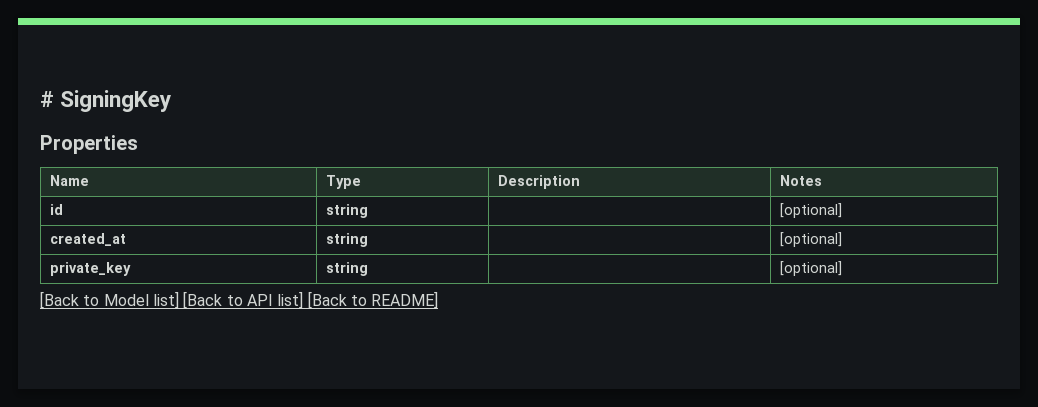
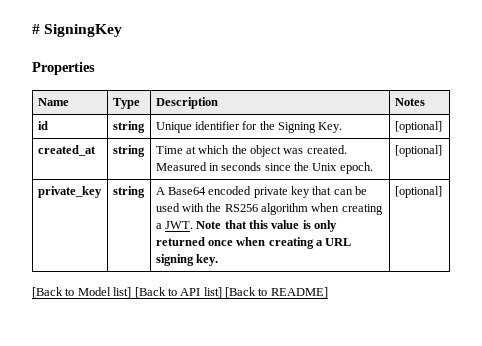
[779,203,842,218] [49,233,126,246] [325,233,368,247] [779,232,842,247] [49,262,131,276] [325,262,368,276] | [optional] // created_at | string | | [optional] // private_key | string | -> [155,121,343,133] [394,121,442,133] [37,145,96,156] [112,145,145,157] [155,145,347,157] [155,162,373,174] [394,145,442,157] [37,186,102,198] [112,186,145,198] [155,186,368,198] [155,203,383,215] [155,220,338,232] [155,237,352,249] [155,254,218,266] Unique identifier for the Signing Key. | [optional] // created_at | string | Time at which the object was created. Measured in seconds since the Unix epoch. | [optional] // private_key | string | A Base64 encoded private key that can be used with the RS256 algorithm when creating a JWT. Note that this value is only returned once when creating a URL signing key.

